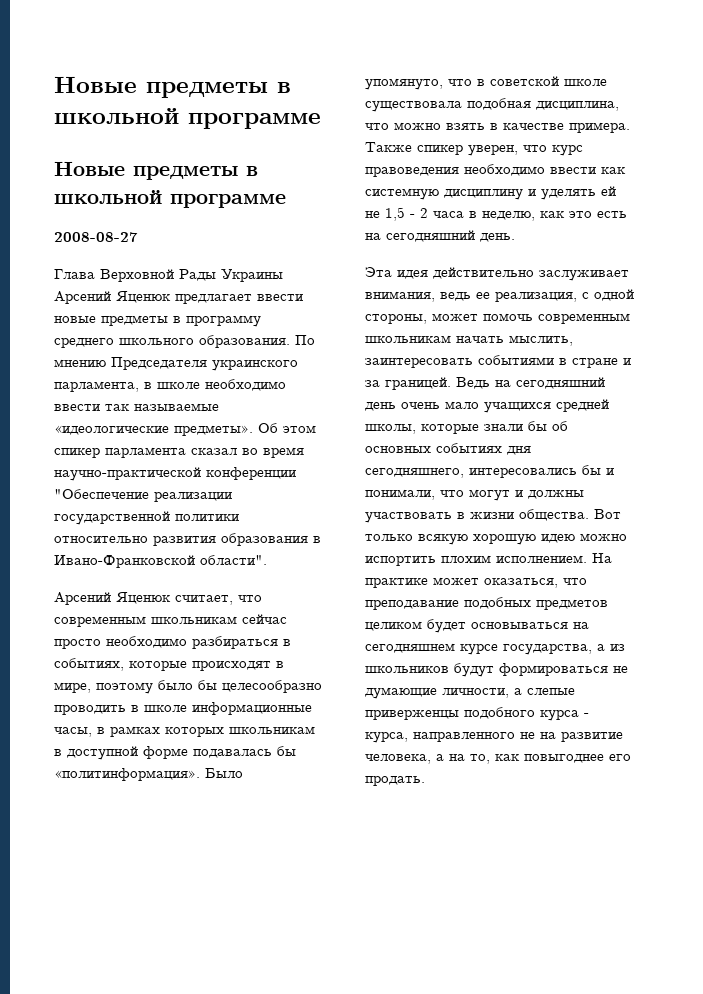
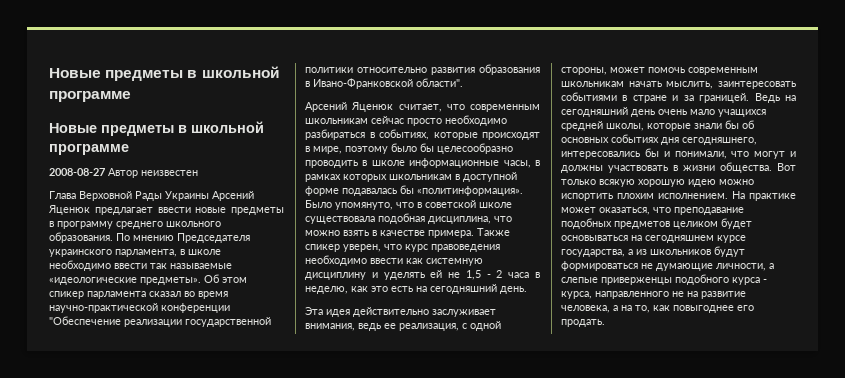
(138, 237) none -> [108,168,198,178] Автор неизвестен

